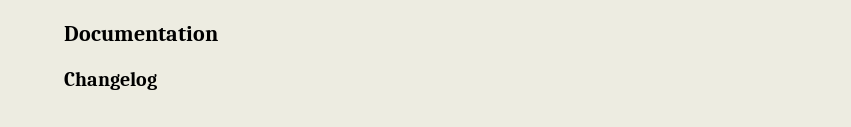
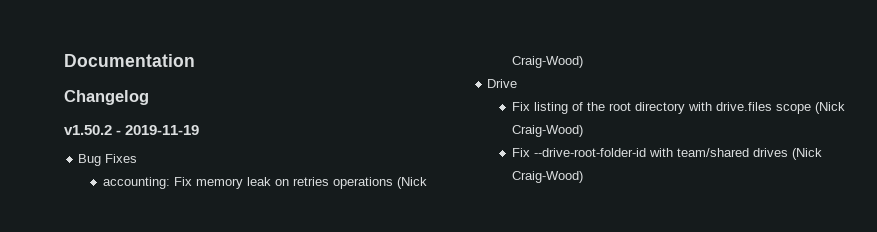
(157, 80) none -> [64,125,200,135] [78,154,138,166] [102,177,427,189] [511,56,583,68] [487,79,518,88] [511,102,845,114] [511,125,583,137] [511,148,822,160] [511,171,583,183] // v1.50.2 - 2019-11-19 // Bug Fixes // accounting: Fix memory leak on retries operations (Nick Craig-Wood) // Drive // Fix listing of the root directory with drive.files scope (Nick Craig-Wood) // Fix --drive-root-folder-id with team/shared drives (Nick Craig-Wood)

